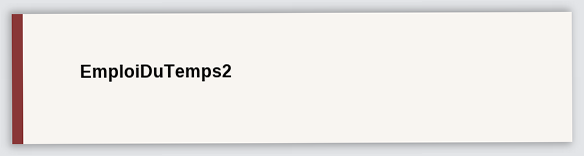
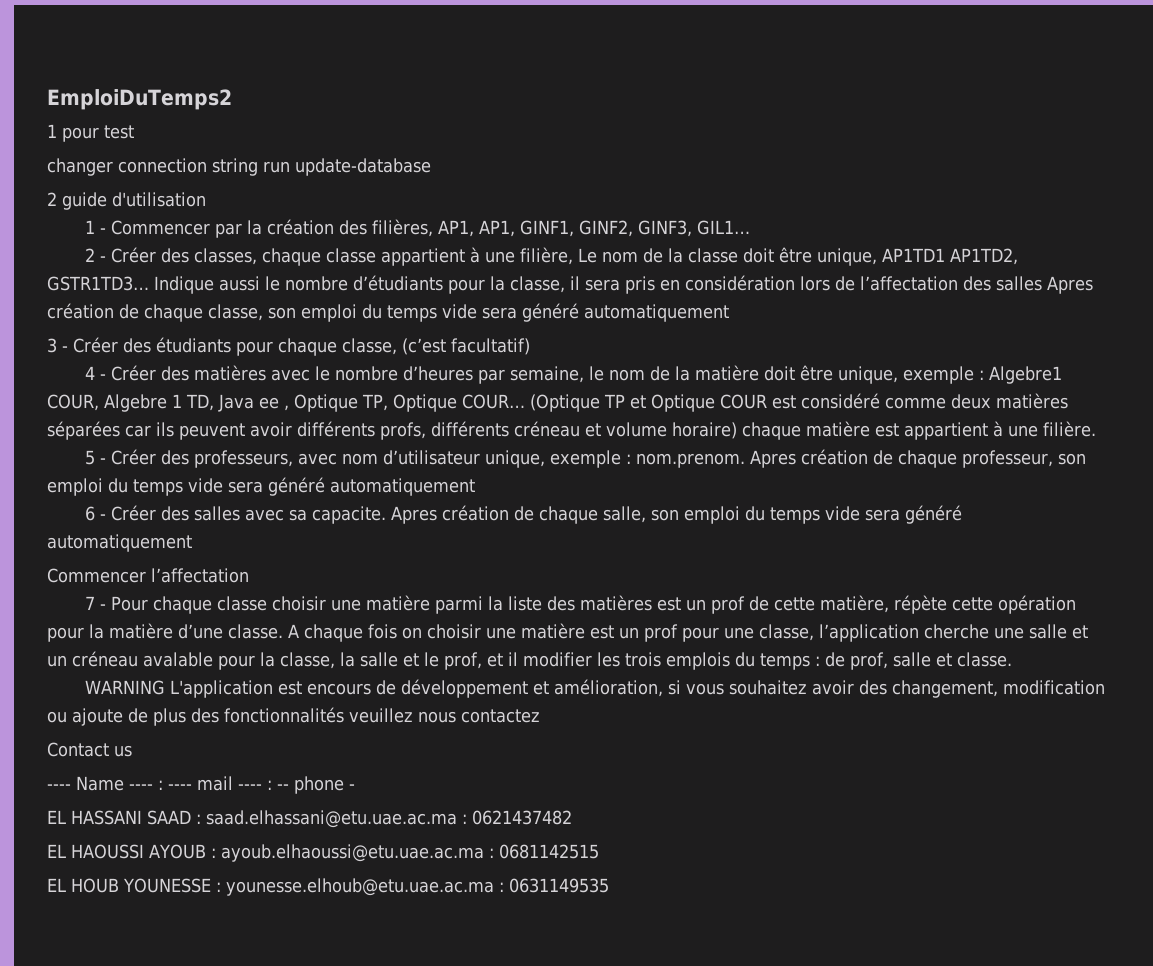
(233, 73) none -> [47,124,134,142] [47,158,431,176] [47,192,206,210] [84,219,750,238] [84,247,1018,266] [47,275,1093,294] [47,303,729,322] [47,337,530,356] [84,365,1062,384] [47,393,1068,412] [47,421,1096,440] [84,449,1086,468] [47,477,475,496] [84,505,962,524] [47,534,192,552] [47,568,249,583] [84,595,1076,614] [47,623,1088,642] [47,651,1012,670] [84,679,1105,698] [47,707,540,726] [47,742,132,757] [47,776,355,794] [47,810,572,828] [47,844,599,862] [47,878,609,896] // 1 pour test // changer connection string run update-database // 2 guide d'utilisation // 1 - Commencer par la création des filières, AP1, AP1, GINF1, GINF2, GINF3, GIL1… // 2 - Créer des classes, chaque classe appartient à une filière, Le nom de la classe doit être unique, AP1TD1 AP1TD2, GSTR1TD3… Indique aussi le nombre d’étudiants pour la classe, il sera pris en considération lors de l’affectation des salles Apres création de chaque classe, son emploi du temps vide sera généré automatiquement // 3 - Créer des étudiants pour chaque classe, (c’est facultatif) // 4 - Créer des matières avec le nombre d’heures par semaine, le nom de la matière doit être unique, exemple : Algebre1 COUR, Algebre 1 TD, Java ee , Optique TP, Optique COUR… (Optique TP et Optique COUR est considéré comme deux matières séparées car ils peuvent avoir différents profs, différents créneau et volume horaire) chaque matière est appartient à une filière. // 5 - Créer des professeurs, avec nom d’utilisateur unique, exemple : nom.prenom. Apres création de chaque professeur, son emploi du temps vide sera généré automatiquement // 6 - Créer des salles avec sa capacite. Apres création de chaque salle, son emploi du temps vide sera généré automatiquement // Commencer l’affectation // 7 - Pour chaque classe choisir une matière parmi la liste des matières est un prof de cette matière, répète cette opération pour la matière d’une classe. A chaque fois on choisir une matière est un prof pour une classe, l’application cherche une salle et un créneau avalable pour la classe, la salle et le prof, et il modifier les trois emplois du temps : de prof, salle et classe. // WARNING L'application est encours de développement et amélioration, si vous souhaitez avoir des changement, modification ou ajoute de plus des fonctionnalités veuillez nous contactez // Contact us // ---- Name ---- : ---- mail ---- : -- phone - // EL HASSANI SAAD : saad.elhassani@etu.uae.ac.ma : 0621437482 // EL HAOUSSI AYOUB : ayoub.elhaoussi@etu.uae.ac.ma : 0681142515 // EL HOUB YOUNESSE : younesse.elhoub@etu.uae.ac.ma : 0631149535

